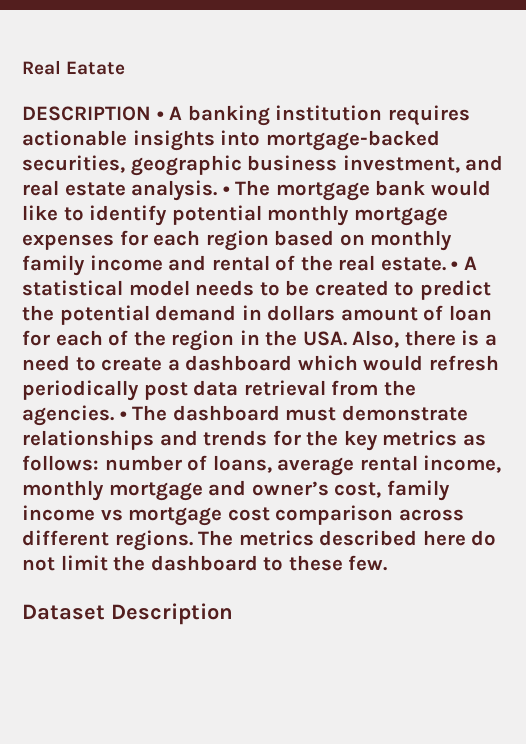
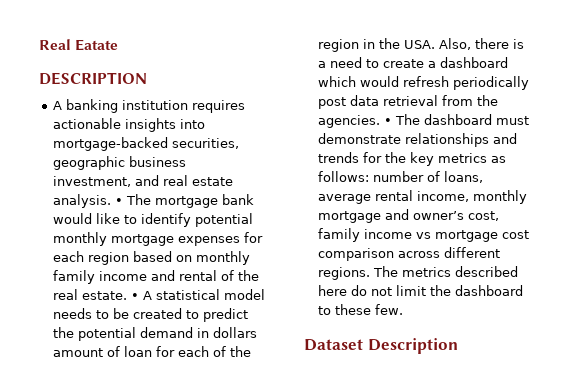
[156,111,164,120] • -> (147, 78) //

